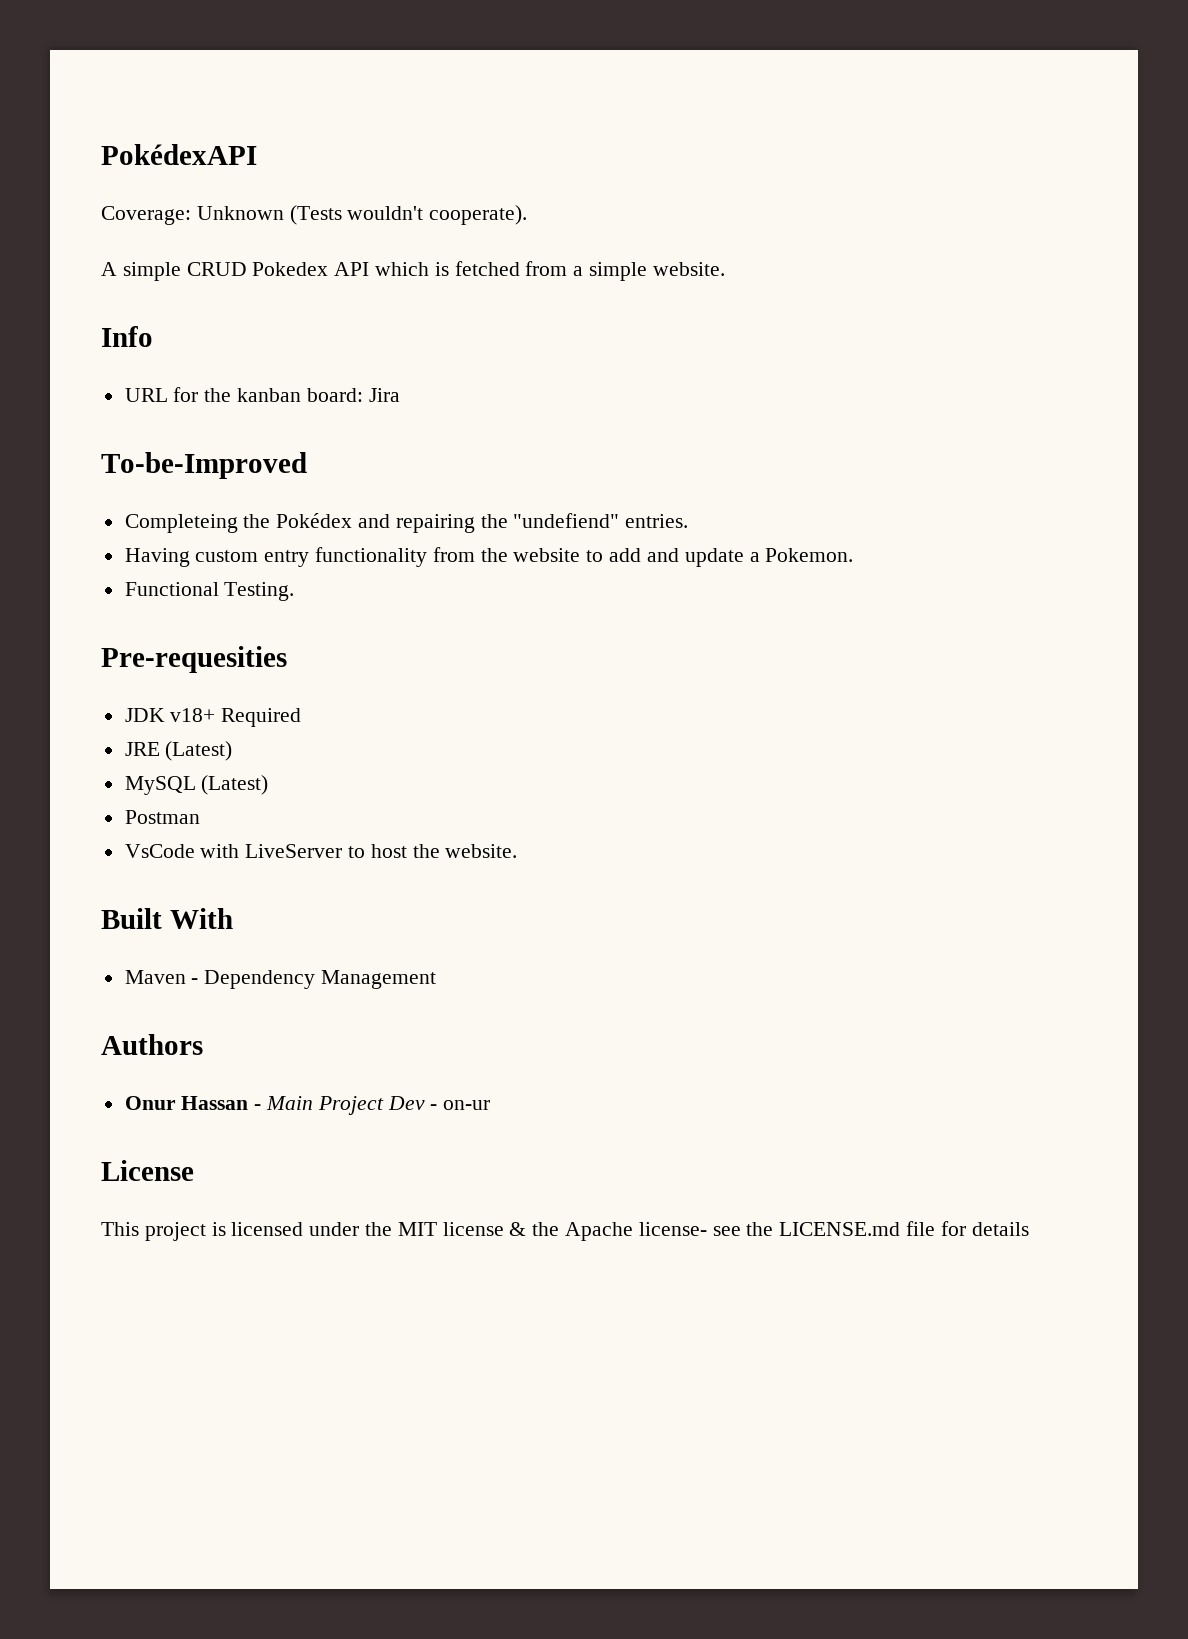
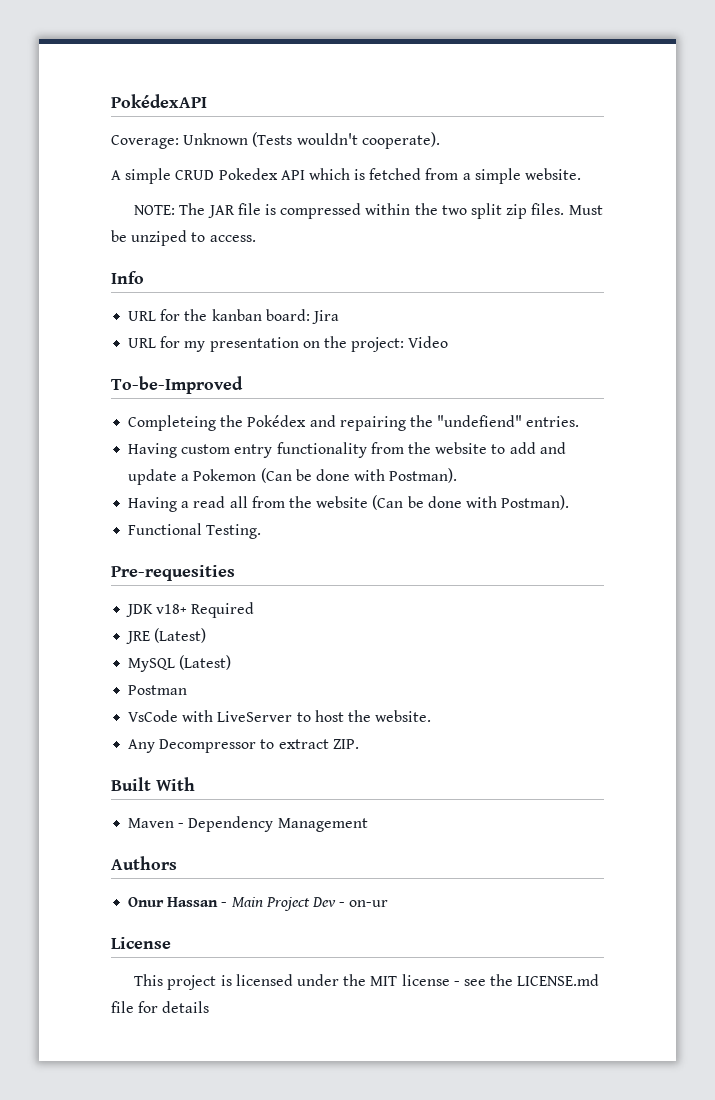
(725, 269) none -> [134,203,603,219] [111,230,256,246] // NOTE: The JAR file is compressed within the two split zip files. Must be unziped to access.
(400, 395) none -> [128,336,449,352] // URL for my presentation on the project: Video
[765,548,854,562] Pokemon. -> [193,468,458,483] [128,495,570,512] Pokemon (Can be done with Postman). // Having a read all from the website (Can be done with Postman).
(518, 851) none -> [128,739,359,753] // Any Decompressor to extract ZIP.
[509,1222,707,1241] & the Apache license- -> [453,981,460,986] -

